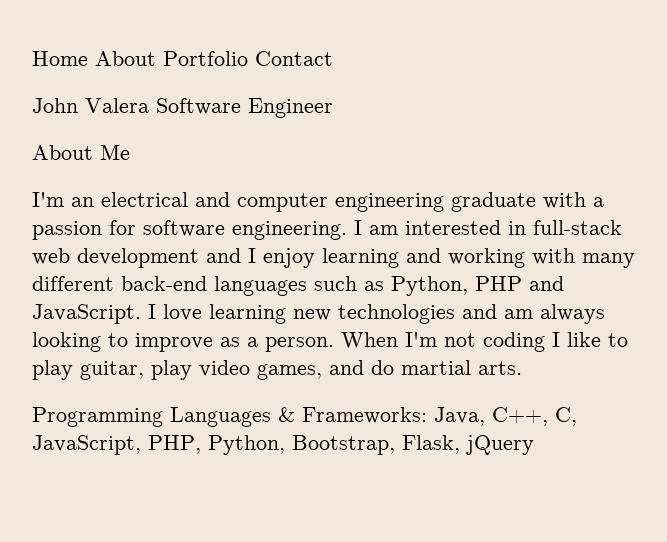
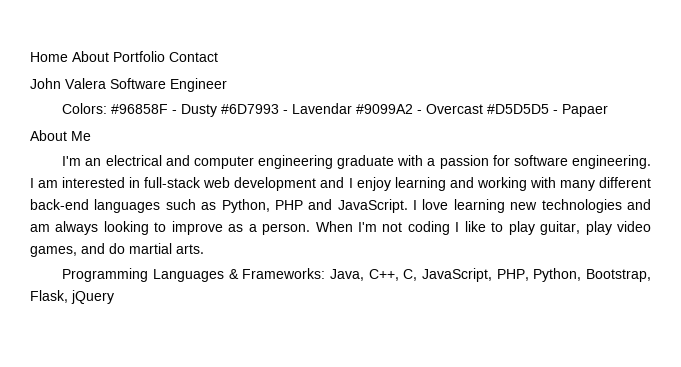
(333, 108) none -> [62,103,609,117] // Colors: #96858F - Dusty #6D7993 - Lavendar #9099A2 - Overcast #D5D5D5 - Papaer

